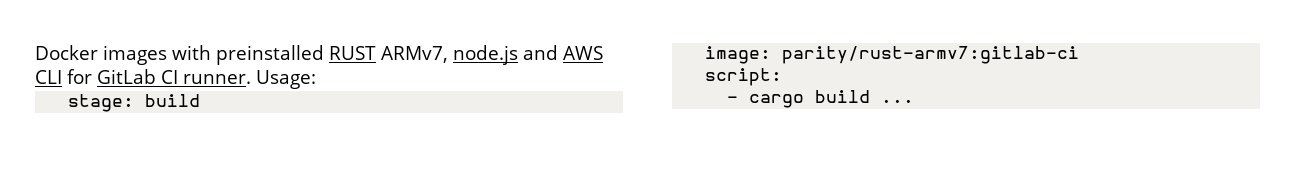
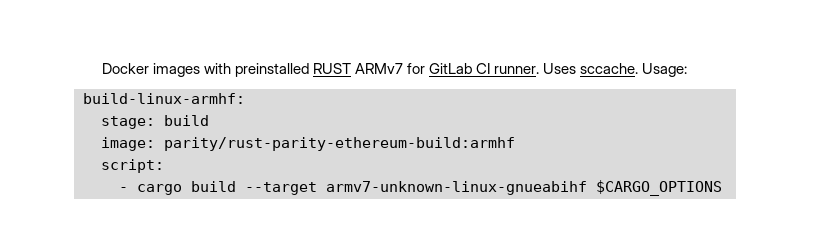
[381,45,603,65] [35,70,62,84] ARMv7, node.js and AWS CLI -> [354,63,403,74] ARMv7
(251, 79) none -> [543,63,639,74] Uses sccache.
(316, 79) none -> [83,93,245,104] // build-linux-armhf:
[782,46,1080,64] parity/rust-armv7:gitlab-ci -> [164,137,515,151] parity/rust-parity-ethereum-build:armhf
[881,99,915,103] ... -> [245,180,722,196] --target armv7-unknown-linux-gnueabihf $CARGO_OPTIONS

